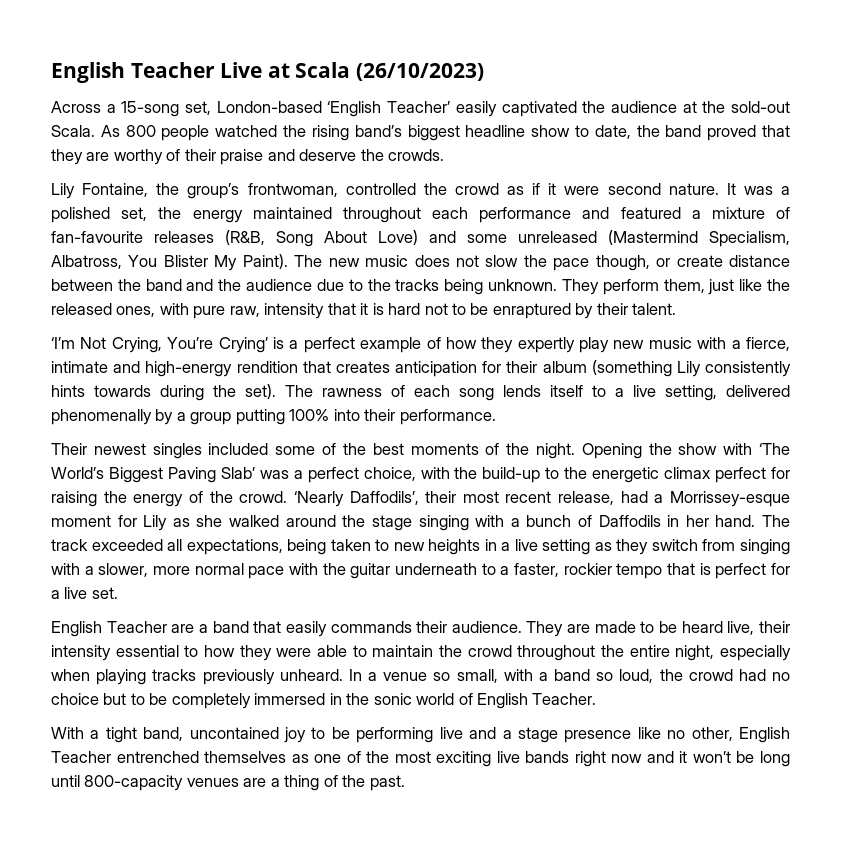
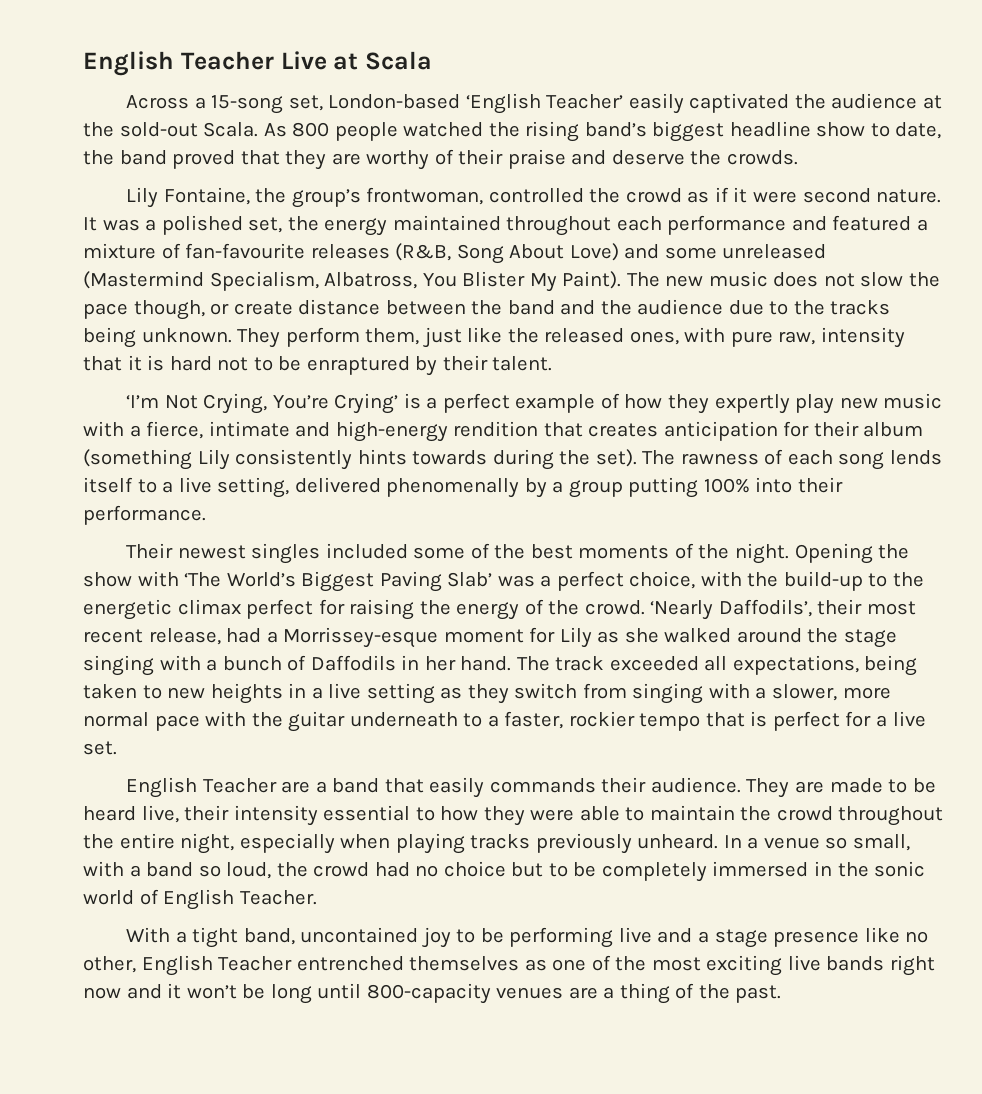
[355,63,484,81] (26/10/2023) -> (432, 60) none

